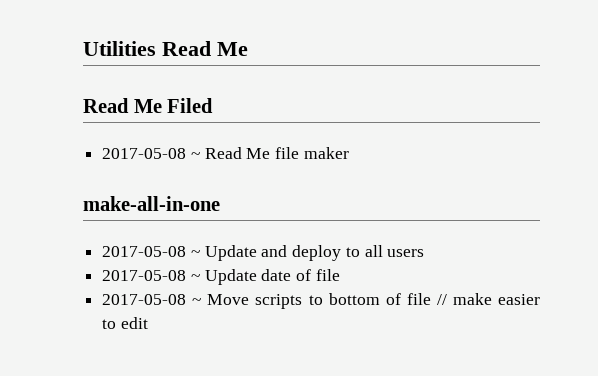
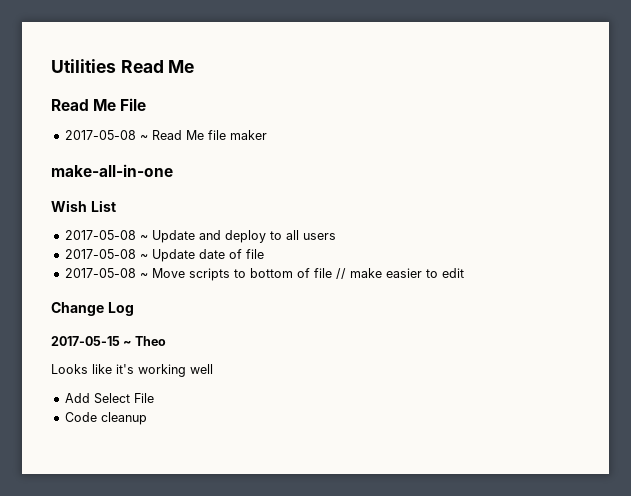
[167,98,214,113] Filed -> [120,98,147,111] File
(220, 203) none -> [51,200,116,212] // Wish List
(148, 323) none -> [51,302,134,316] [51,336,166,346] [51,364,213,377] [64,393,154,404] [64,412,147,425] // Change Log // 2017-05-15 ~ Theo // Looks like it's working well // Add Select File // Code cleanup

